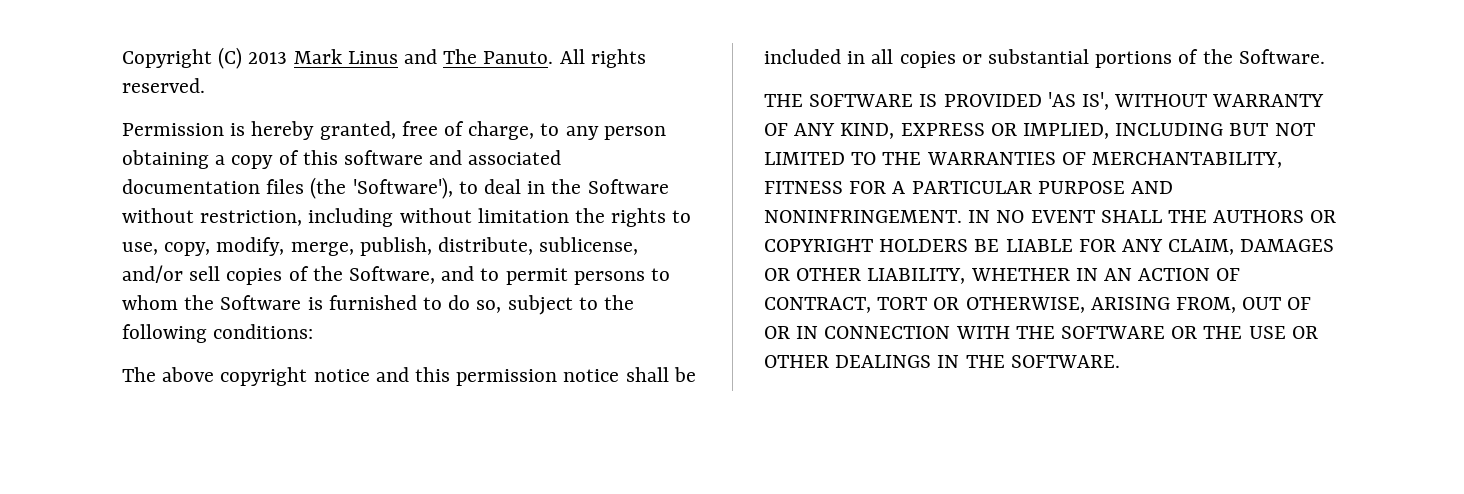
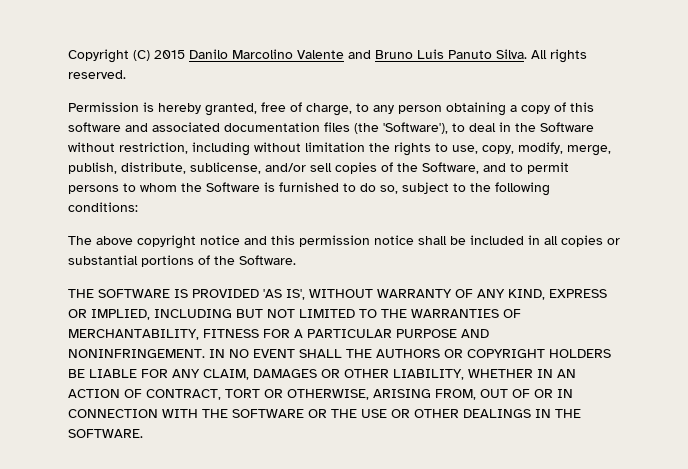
[248,49,554,64] 2013 Mark Linus and The Panuto. -> [154,49,527,59] 2015 Danilo Marcolino Valente and Bruno Luis Panuto Silva.

